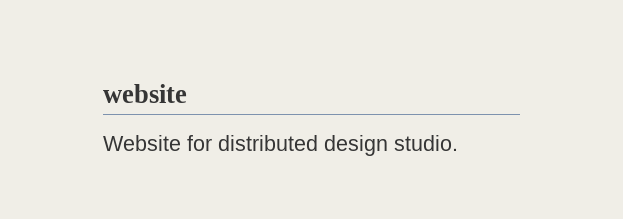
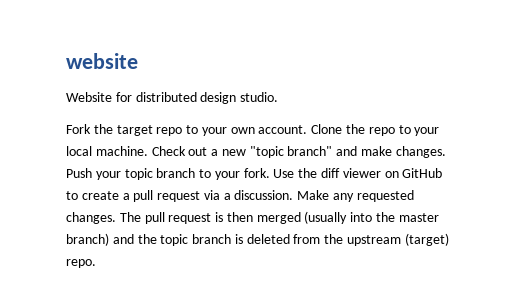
(458, 143) none -> [66,124,440,136] [66,146,446,158] [66,168,443,180] [66,190,414,202] [66,211,439,224] [66,233,449,246] [66,259,96,268] // Fork the target repo to your own account. Clone the repo to your local machine. Check out a new "topic branch" and make changes. Push your topic branch to your fork. Use the diff viewer on GitHub to create a pull request via a discussion. Make any requested changes. The pull request is then merged (usually into the master branch) and the topic branch is deleted from the upstream (target) repo.

